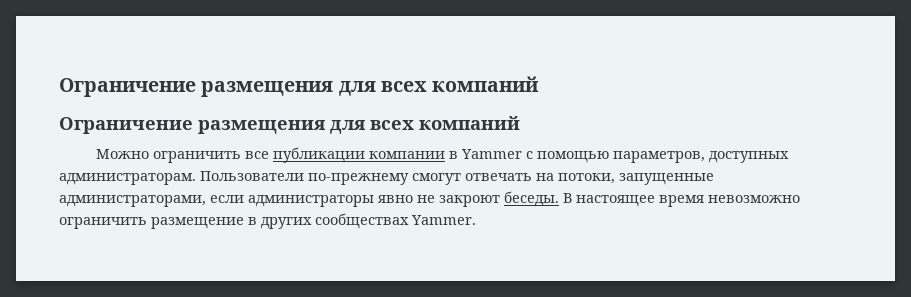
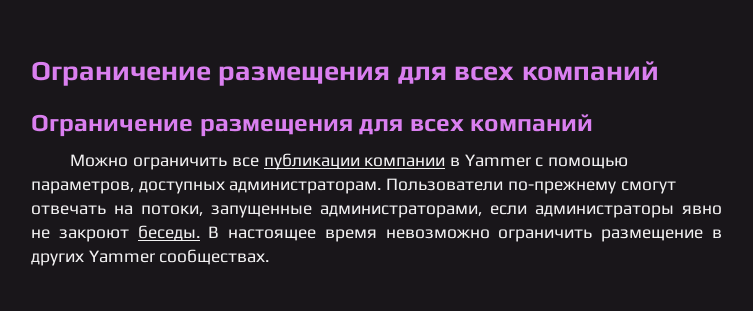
[315,213,476,229] сообществах Yammer. -> [88,249,270,265] Yammer сообществах.

